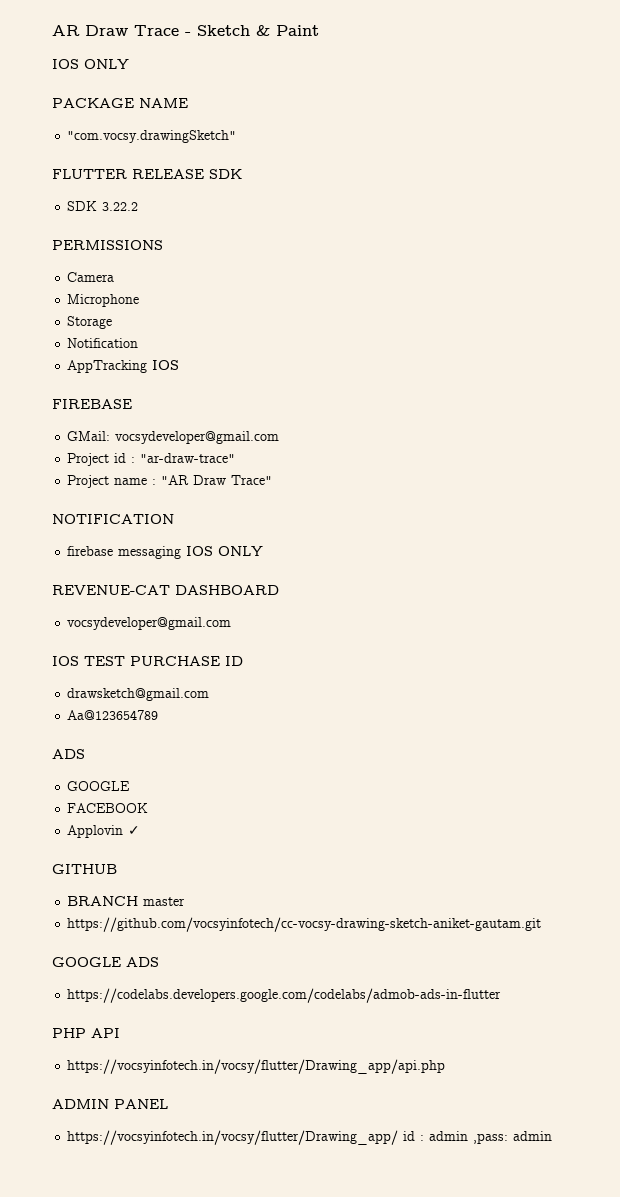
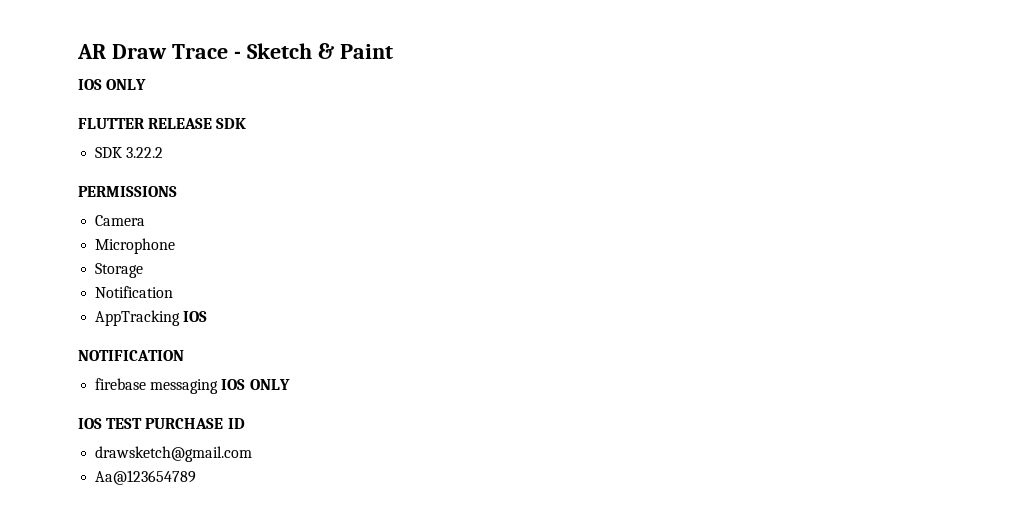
[52,98,188,108] [67,130,237,143] // PACKAGE NAME // "com.vocsy.drawingSketch" -> (147, 84) none
[52,399,132,409] [67,431,280,444] [67,453,236,466] [67,475,273,488] // FIREBASE // GMail: vocsydeveloper@gmail.com // Project id : "ar-draw-trace" // Project name : "AR Draw Trace" -> (208, 316) none
[52,585,279,595] [67,617,232,630] // REVENUE-CAT DASHBOARD // vocsydeveloper@gmail.com -> (290, 384) none
[52,749,85,759] [67,781,131,791] [67,803,149,813] [67,825,141,838] [52,864,117,874] [67,896,186,906] [67,917,542,932] [52,957,159,967] [67,988,502,1003] [52,1028,120,1038] [67,1059,446,1074] [52,1099,168,1109] [67,1130,553,1145] // ADS // GOOGLE // FACEBOOK // Applovin ✓ // GITHUB // BRANCH master // https://github.com/vocsyinfotech/cc-vocsy-drawing-sketch-aniket-gautam.git // GOOGLE ADS // https://codelabs.developers.google.com/codelabs/admob-ads-in-flutter // PHP API // https://vocsyinfotech.in/vocsy/flutter/Drawing_app/api.php // ADMIN PANEL // https://vocsyinfotech.in/vocsy/flutter/Drawing_app/ id : admin ,pass: admin -> (197, 477) none

